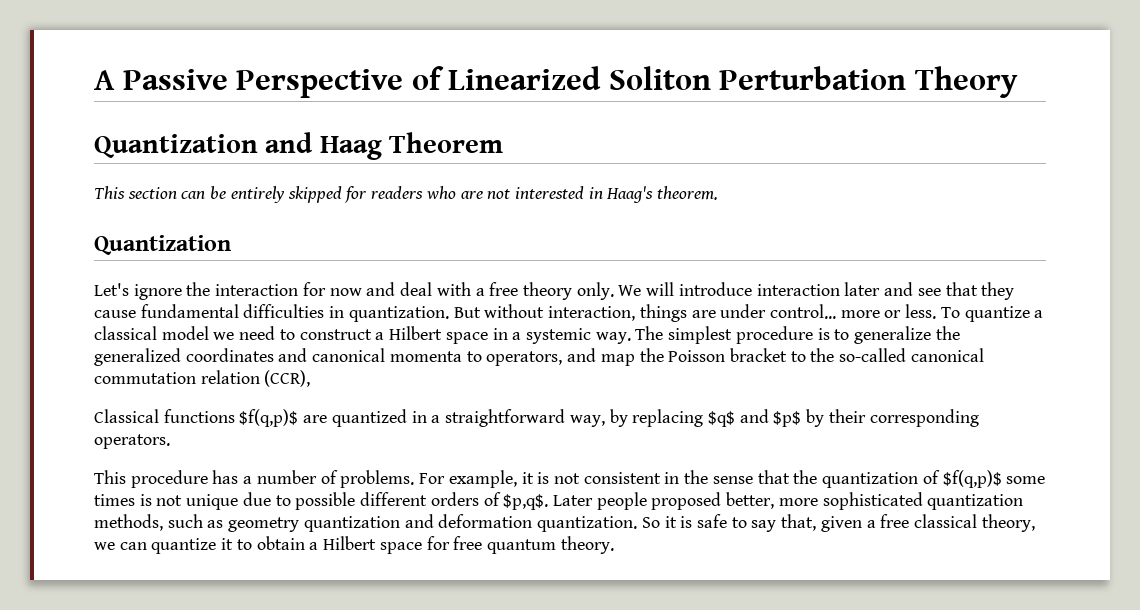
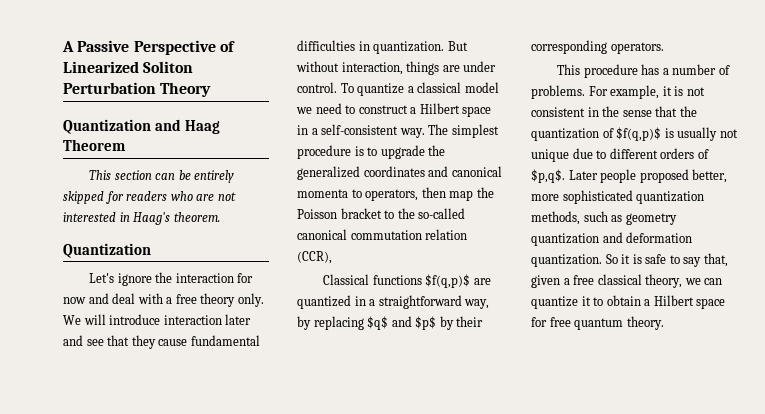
[769,304,937,319] control... more or less. -> [297,82,337,93] control.
[525,328,591,344] systemic -> [321,124,399,135] self-consistent
[854,326,932,344] generalize -> [380,145,425,159] upgrade
[567,348,597,362] and -> [421,187,446,198] then
[1006,476,1046,484] [94,494,152,506] some times is -> [664,127,718,141] is usually
[295,492,356,510] possible -> (607, 154) none

